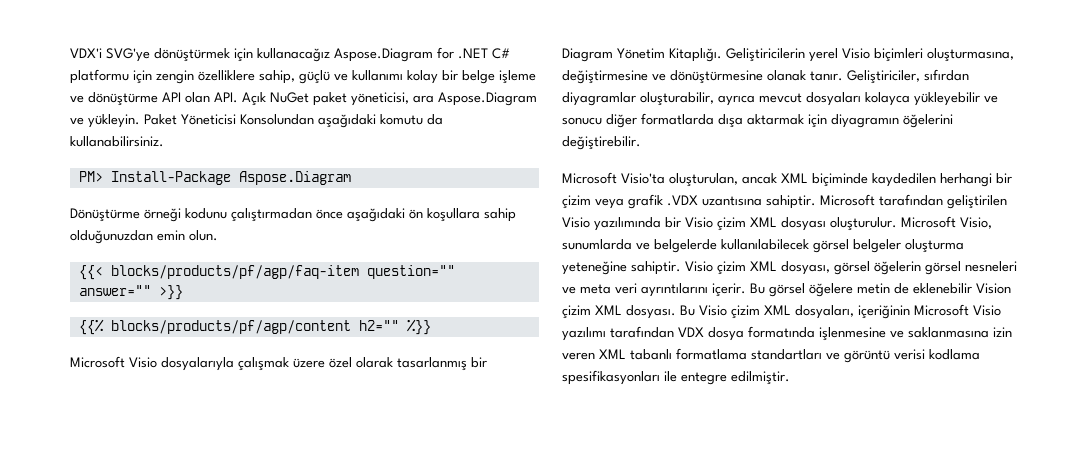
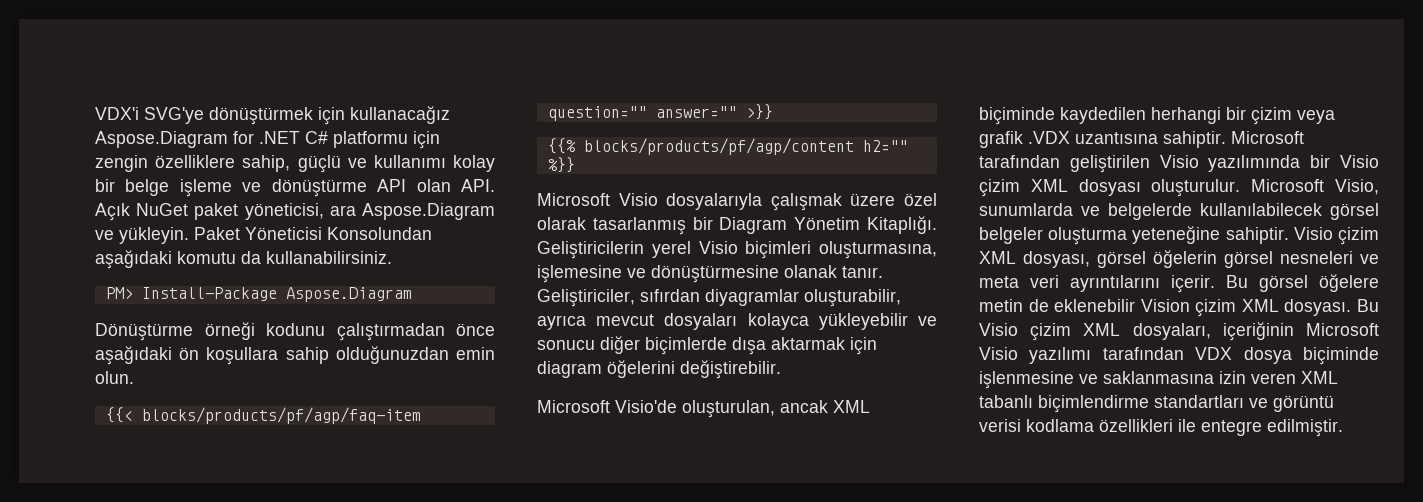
[562,70,648,84] değiştirmesine -> [537,265,622,283] işlemesine
[641,113,714,125] formatlarda -> [645,337,727,355] biçimlerde
[831,114,899,128] diyagramın -> [537,361,602,378] diagram
[621,173,665,184] Visio'ta -> [615,400,677,413] Visio'de
[748,326,815,338] formatında -> [1303,347,1379,365] biçiminde
[676,348,747,360] formatlama -> [1038,395,1149,413] biçimlendirme
[562,370,660,385] spesifikasyonları -> [1099,419,1173,432] özellikleri

